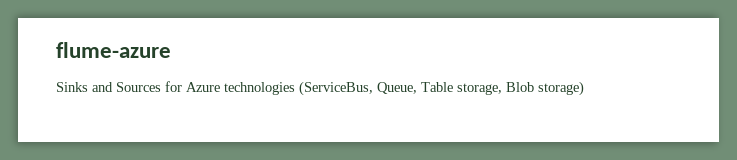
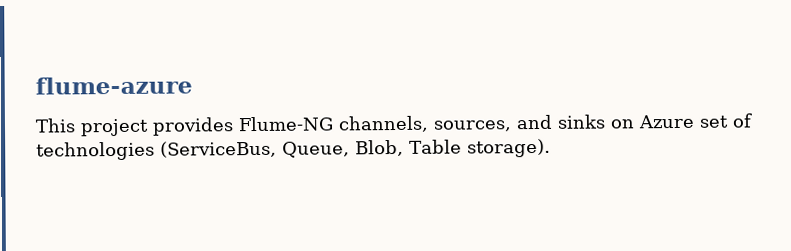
[56,81,584,96] Sinks and Sources for Azure technologies (ServiceBus, Queue, Table storage, Blob storage) -> [35,113,753,137] [36,138,551,161] This project provides Flume-NG channels, sources, and sinks on Azure set of technologies (ServiceBus, Queue, Blob, Table storage).

